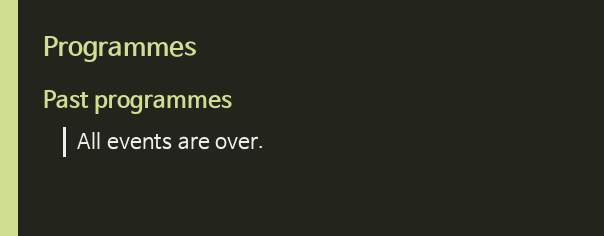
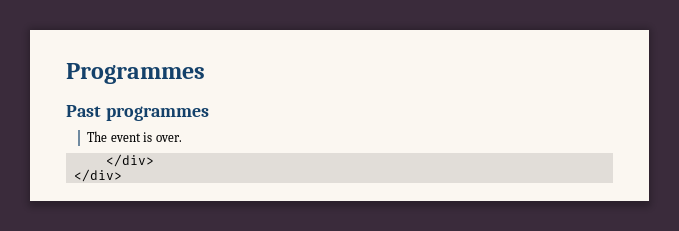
[77,132,210,150] All events are -> [87,131,153,142] The event is
(265, 143) none -> [105,154,154,167] [73,169,122,182] // </div> // </div>

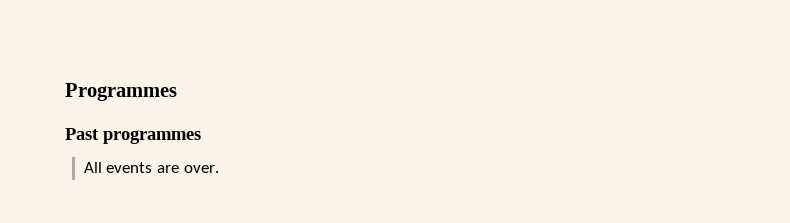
[87,131,153,142] The event is -> [83,162,180,173] All events are
[105,154,154,167] [73,169,122,182] // </div> // </div> -> (219, 169) none

